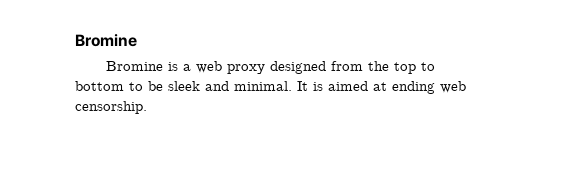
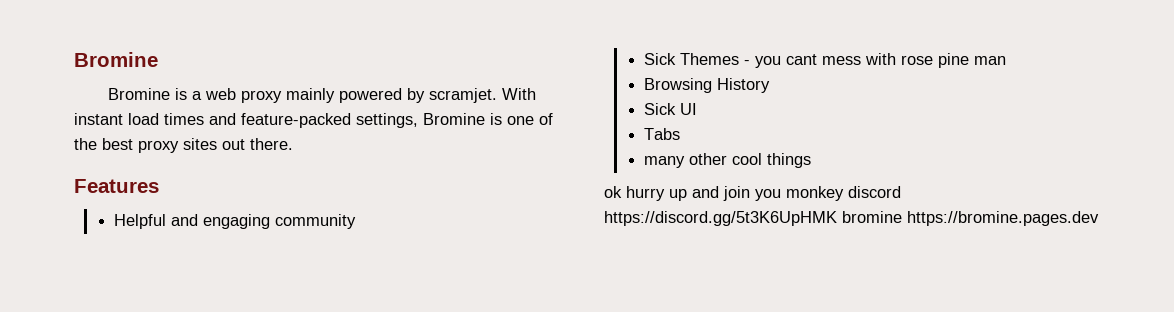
[270,61,436,74] [75,81,466,94] [75,101,147,114] designed from the top to bottom to be sleek and minimal. It is aimed at ending web censorship. -> [285,88,536,103] [74,113,553,128] [74,138,293,153] [74,179,159,193] [113,214,356,229] [643,53,1006,68] [643,78,770,93] [643,103,697,115] [643,128,680,140] [643,153,811,168] [604,186,901,201] [604,211,1099,226] mainly powered by scramjet. With instant load times and feature-packed settings, Bromine is one of the best proxy sites out there. // Features // Helpful and engaging community // Sick Themes - you cant mess with rose pine man // Browsing History // Sick UI // Tabs // many other cool things // ok hurry up and join you monkey discord https://discord.gg/5t3K6UpHMK bromine https://bromine.pages.dev

